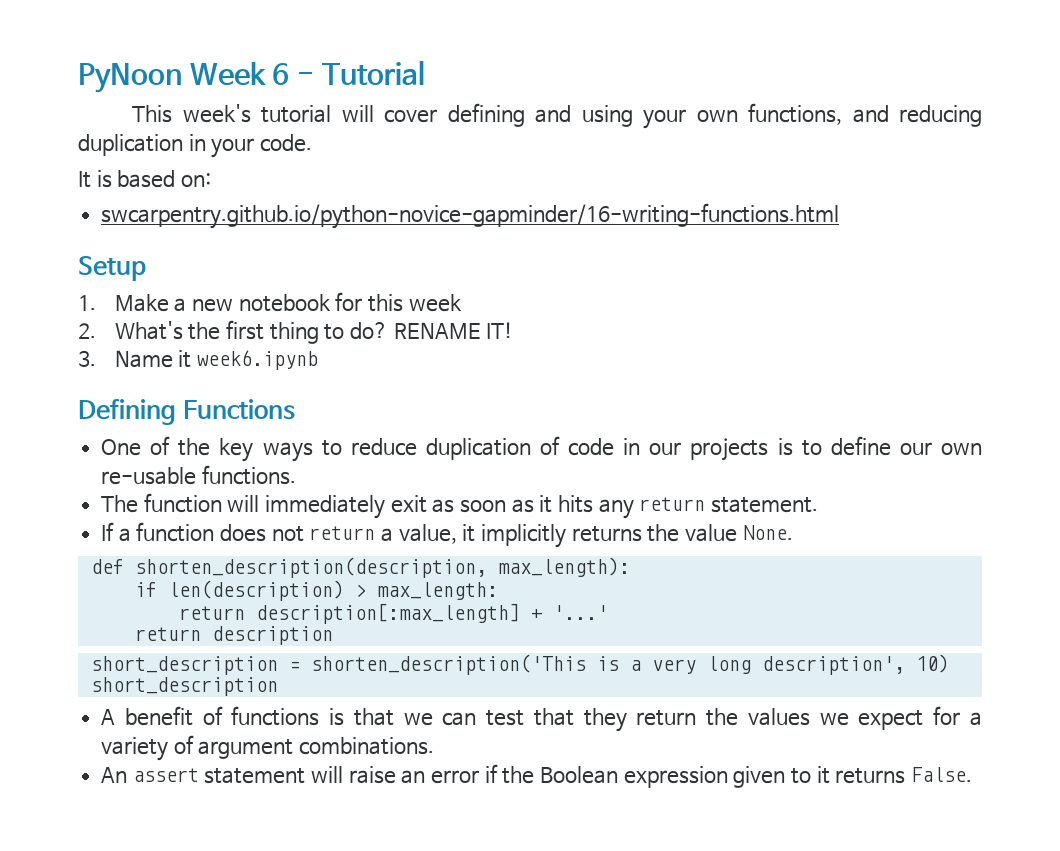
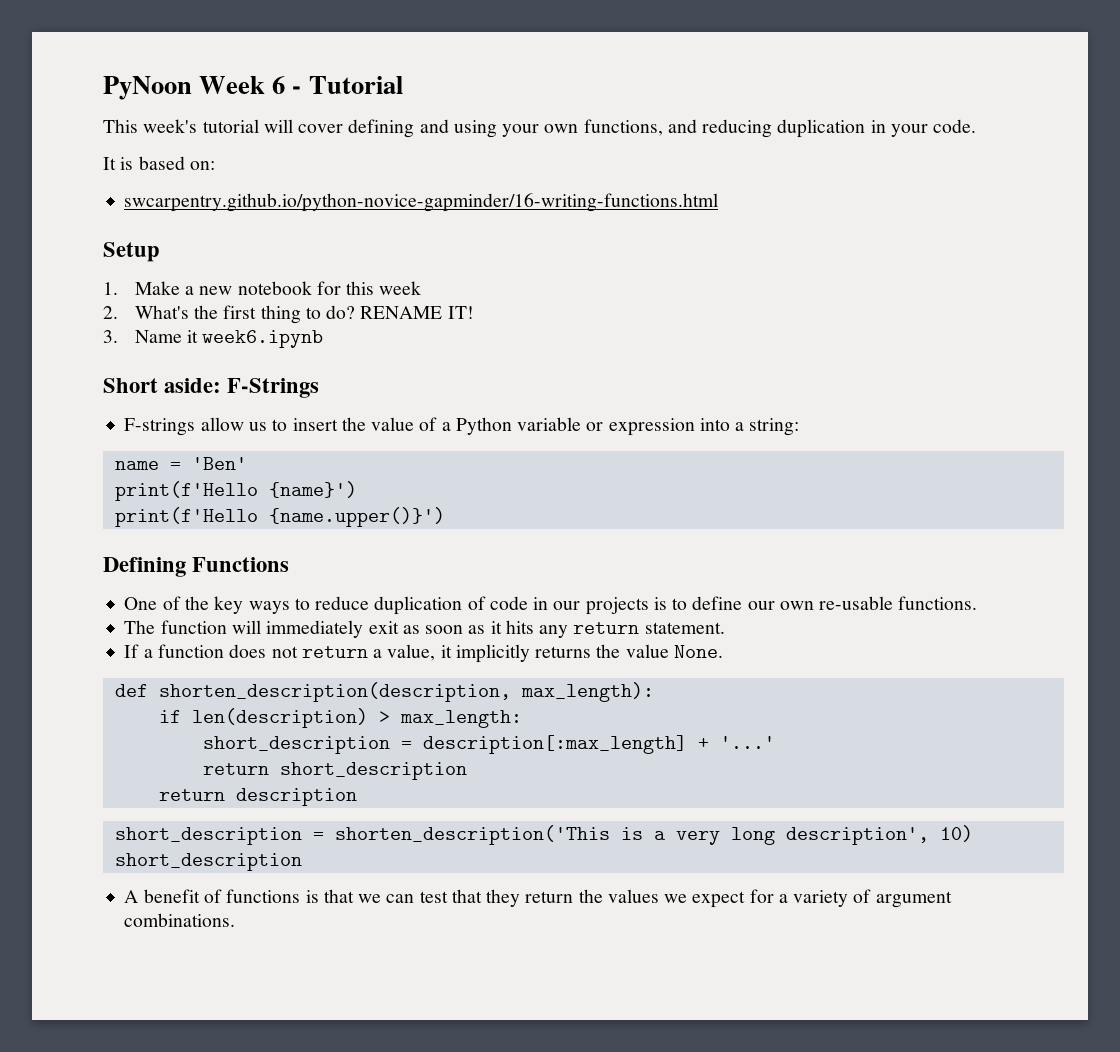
(318, 360) none -> [103,378,320,398] [124,417,800,436] [114,457,247,470] [114,481,357,501] [114,507,445,527] // Short aside: F-Strings // F-strings allow us to insert the value of a Python variable or expression into a string: // name = 'Ben' // print(f'Hello {name}') // print(f'Hello {name.upper()}')
[178,606,245,620] return -> [202,736,412,754] short_description =
(608, 612) none -> [202,762,467,780] // return short_description
[101,764,973,788] // An assert statement will raise an error if the Boolean expression given to it returns False. -> (236, 920) none

